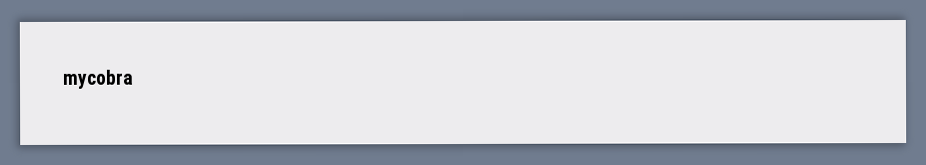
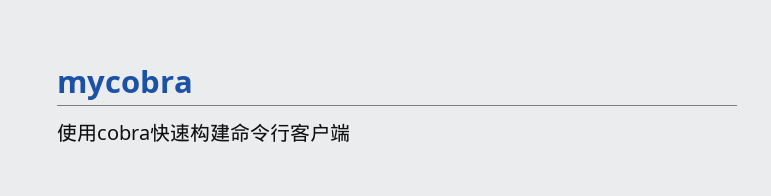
(134, 79) none -> [57,123,350,142] // 使用cobra快速构建命令行客户端

